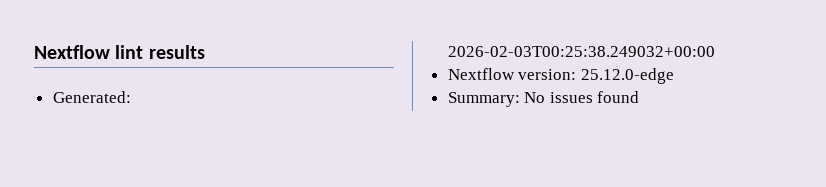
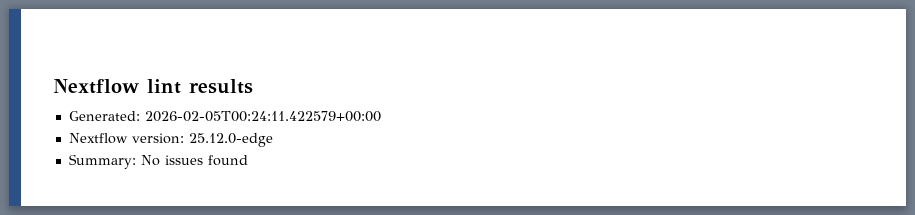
[447,46,715,57] 2026-02-03T00:25:38.249032+00:00 -> [144,111,381,122] 2026-02-05T00:24:11.422579+00:00

